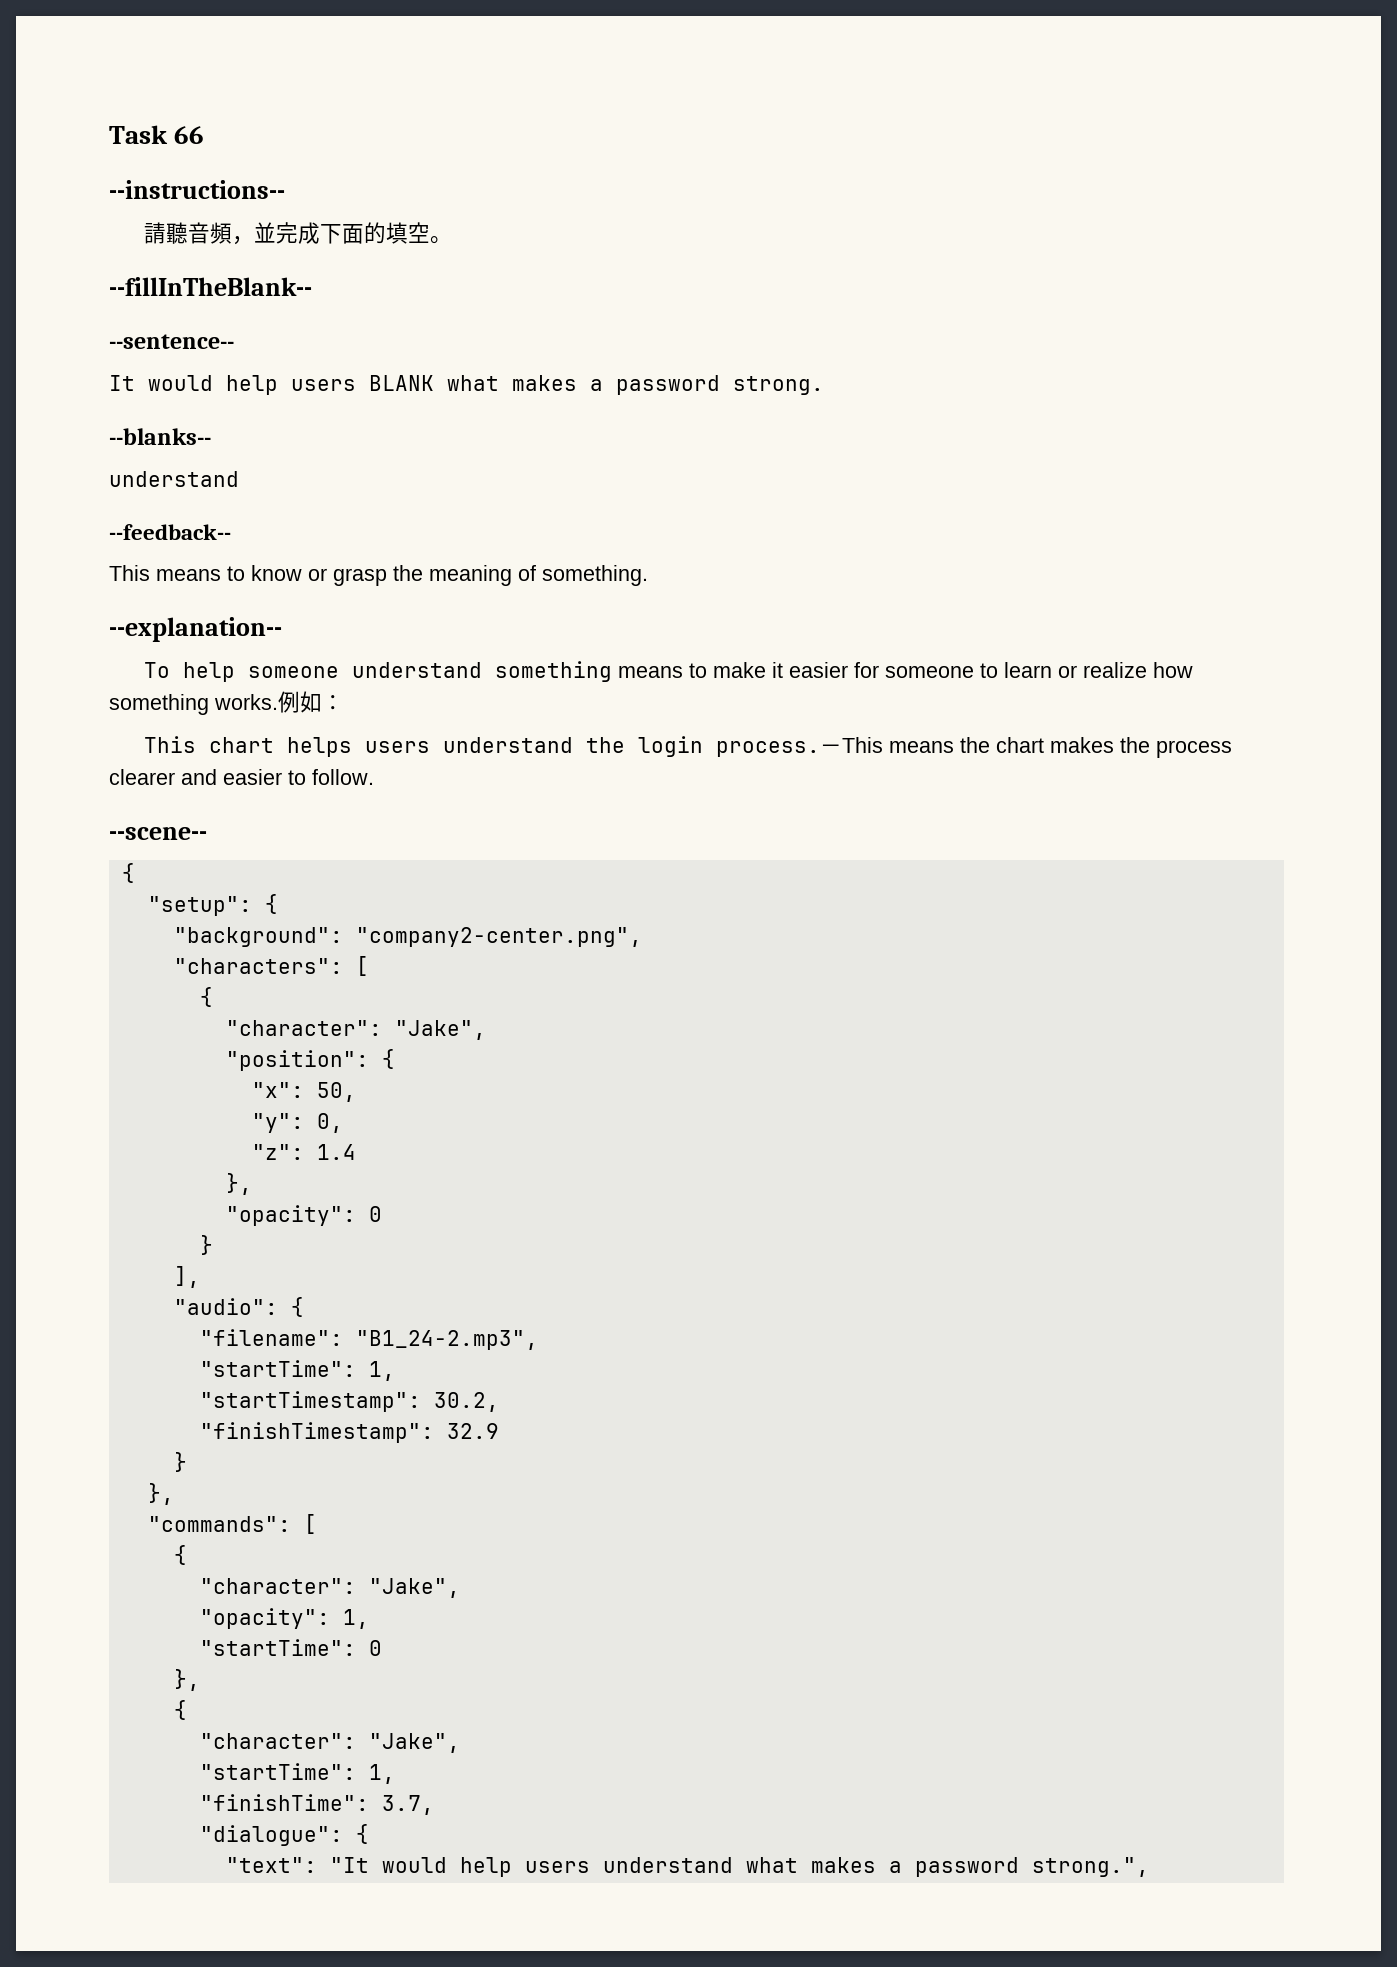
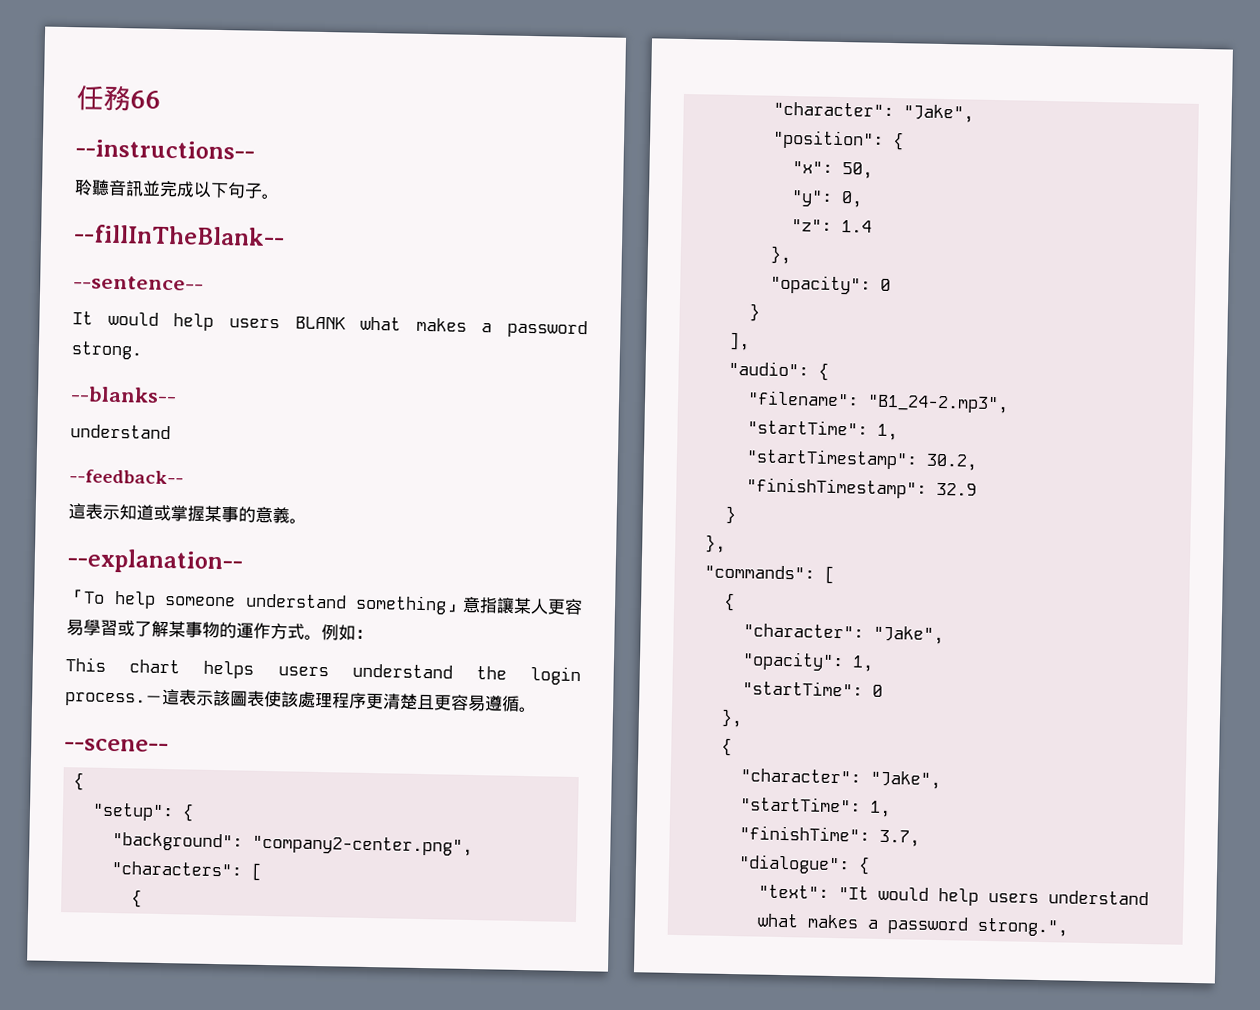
[109,125,168,144] Task -> [76,85,132,112] 任務
[144,222,431,245] 請聽音頻，並完成下面的填空 -> [74,179,263,199] 聆聽音訊並完成以下句子
[109,565,648,586] This means to know or grasp the meaning of something. -> [68,502,307,524] 這表示知道或掌握某事的意義。
(282, 629) none -> [66,589,85,604] 「
[618,662,1194,678] [109,694,278,715] means to make it easier for someone to learn or realize how something works. -> [445,596,583,616] [66,619,322,641] 」意指讓某人更容易學習或了解某事物的運作方式。
[842,737,1233,758] [109,769,374,785] This means the chart makes the process clearer and easier to follow. -> [162,687,537,713] 這表示該圖表使該處理程序更清楚且更容易遵循。

